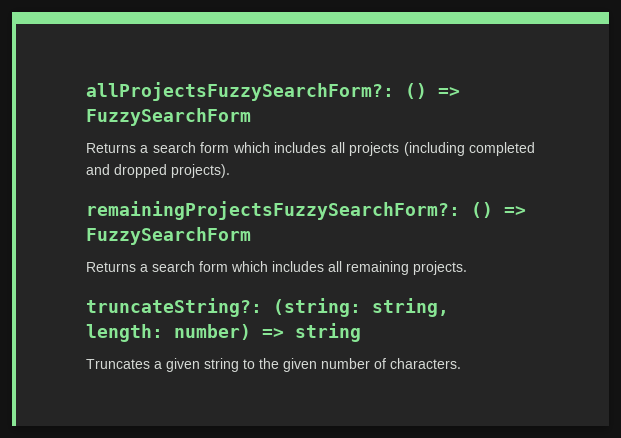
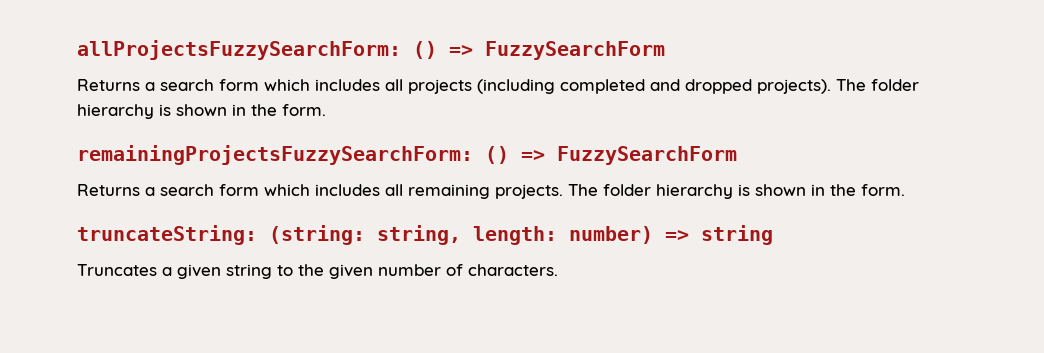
[86,82,394,101] allProjectsFuzzySearchForm?: -> [77,40,401,60] allProjectsFuzzySearchForm:
[86,201,460,220] // remainingProjectsFuzzySearchForm?: -> [836,79,919,91] [77,104,326,119] [77,145,473,165] The folder hierarchy is shown in the form. // remainingProjectsFuzzySearchForm:
[86,298,262,317] // truncateString?: -> [568,184,905,199] [77,225,257,245] The folder hierarchy is shown in the form. // truncateString:

